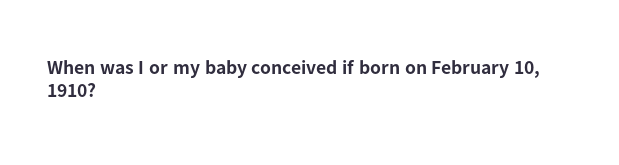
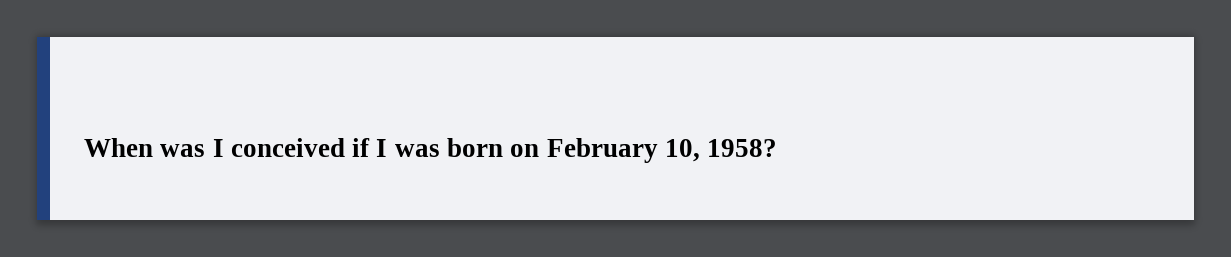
[149,59,356,78] or my baby conceived if -> [230,138,440,157] conceived if I was
[47,83,96,97] 1910? -> [707,139,778,157] 1958?

